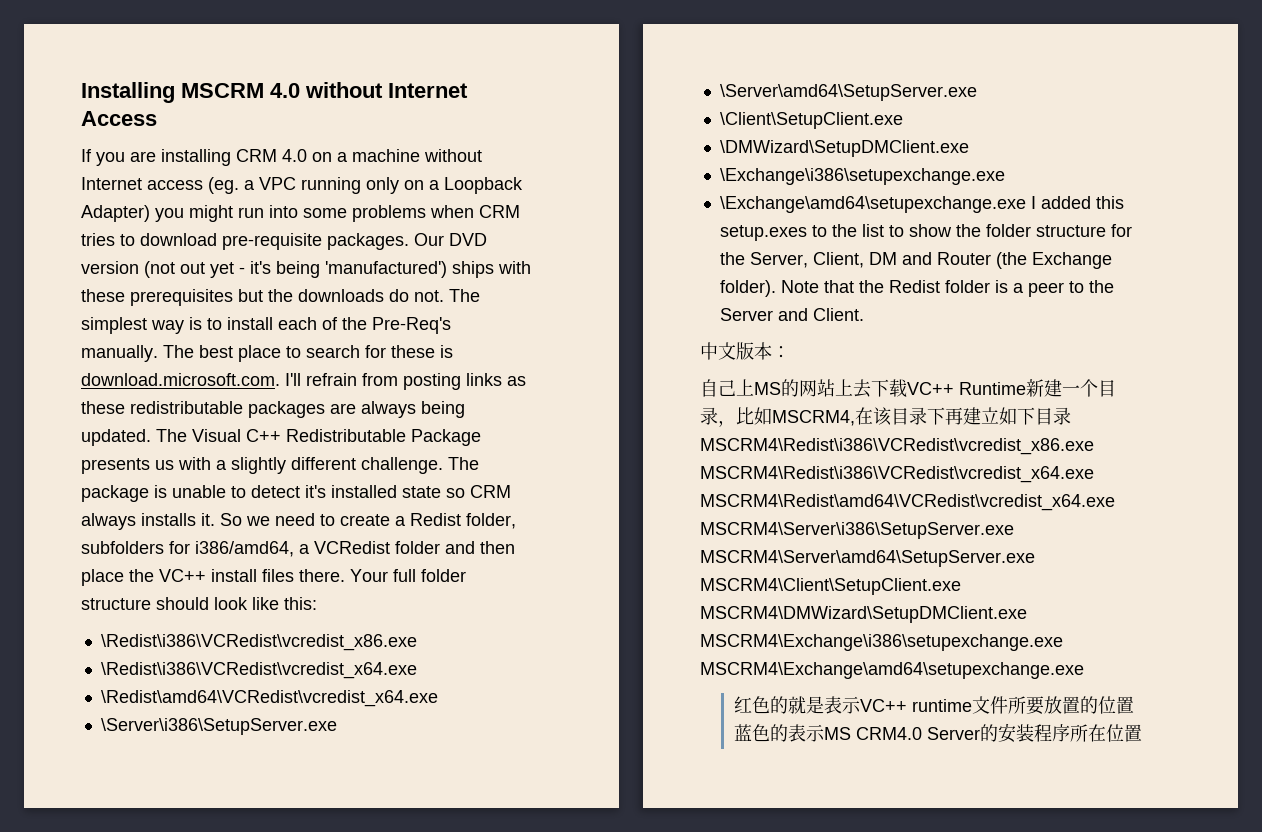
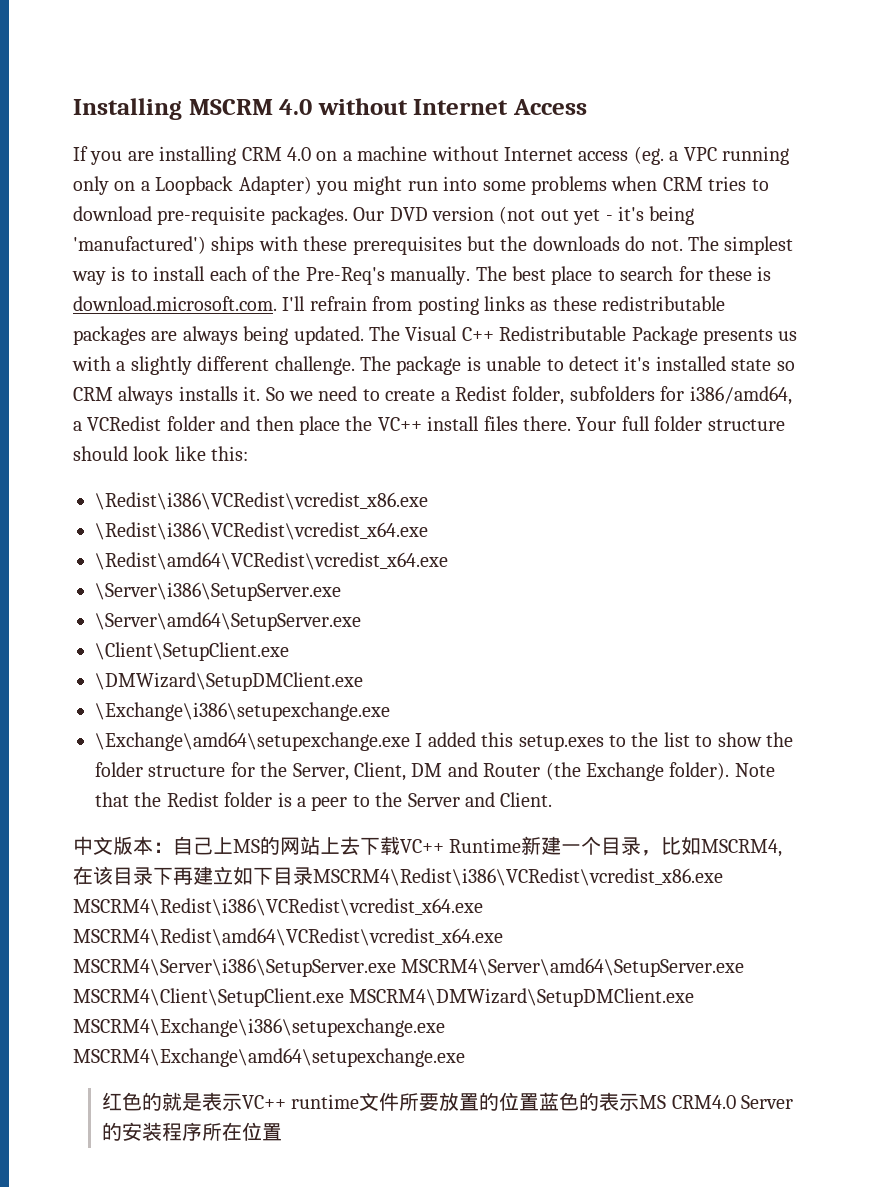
(790, 352) // -> (173, 847) none

